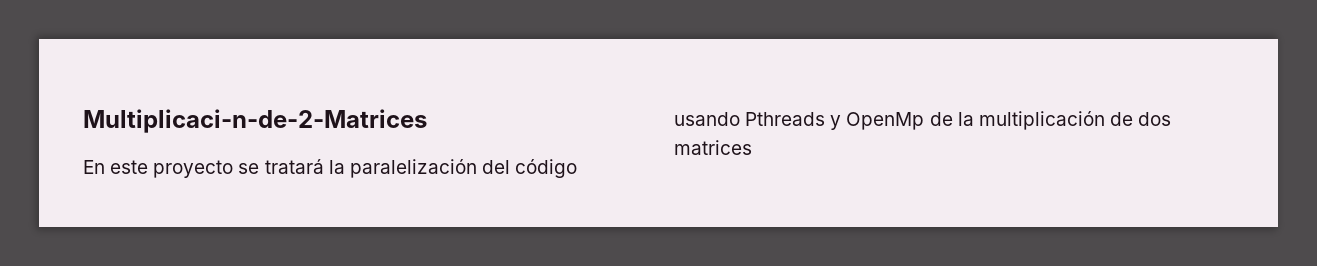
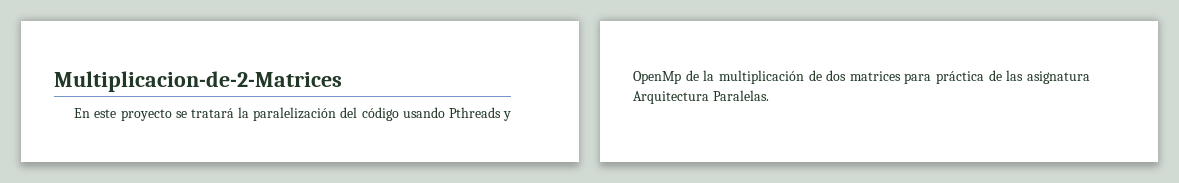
[83,109,427,133] Multiplicaci-n-de-2-Matrices -> [54,71,342,92] Multiplicacion-de-2-Matrices
(752, 147) none -> [904,70,1090,84] [633,90,769,104] para práctica de las asignatura Arquitectura Paralelas.

